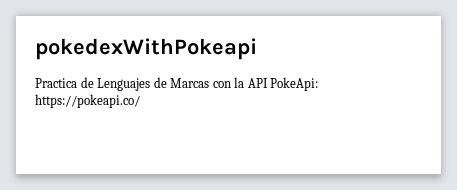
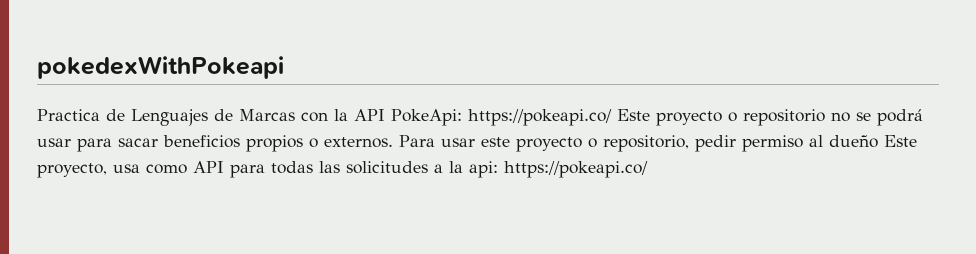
(140, 101) none -> [617,109,923,126] [37,135,917,152] [37,161,648,178] Este proyecto o repositorio no se podrá usar para sacar beneficios propios o externos. Para usar este proyecto o repositorio, pedir permiso al dueño Este proyecto, usa como API para todas las solicitudes a la api: https://pokeapi.co/

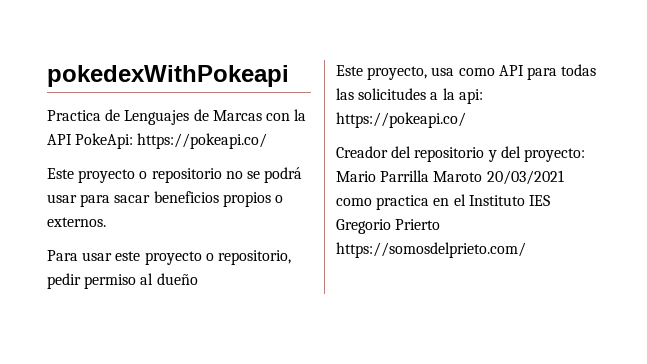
(612, 117) none -> (268, 141) //
(393, 142) none -> (106, 222) //
(878, 141) none -> (198, 279) //
(648, 169) none -> [336,146,585,162] [336,170,564,185] [336,194,550,210] [336,219,441,234] [336,242,526,258] // Creador del repositorio y del proyecto: Mario Parrilla Maroto 20/03/2021 como practica en el Instituto IES Gregorio Prierto https://somosdelprieto.com/

